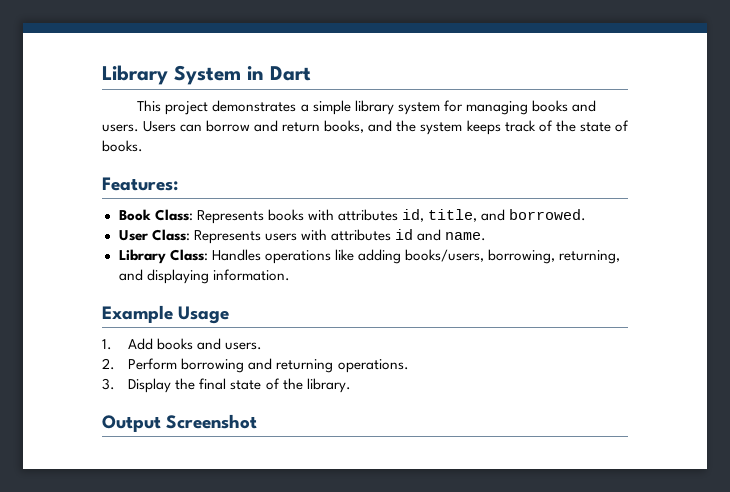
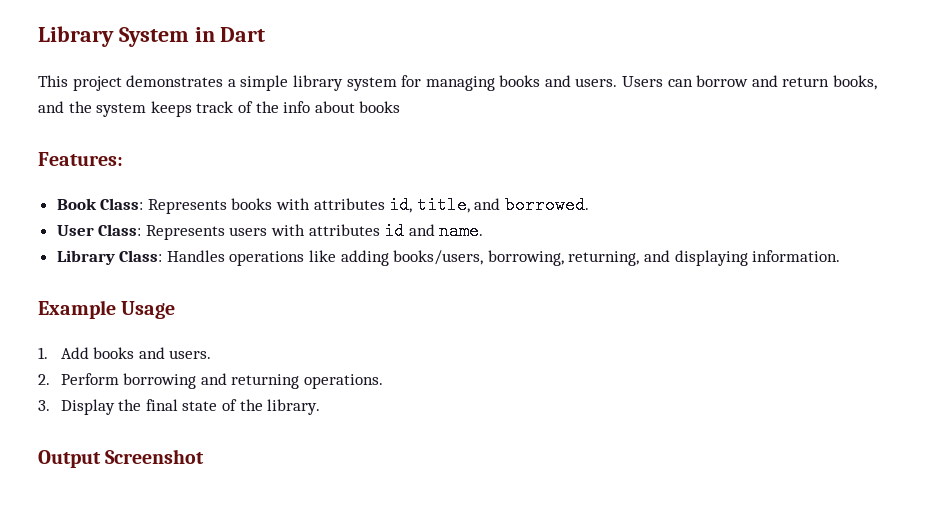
[579,120,629,132] [102,140,143,152] state of books. -> [283,101,401,113] info about books

